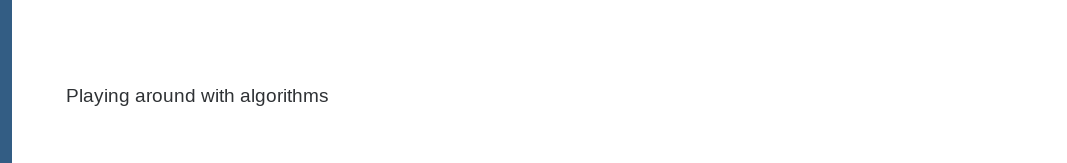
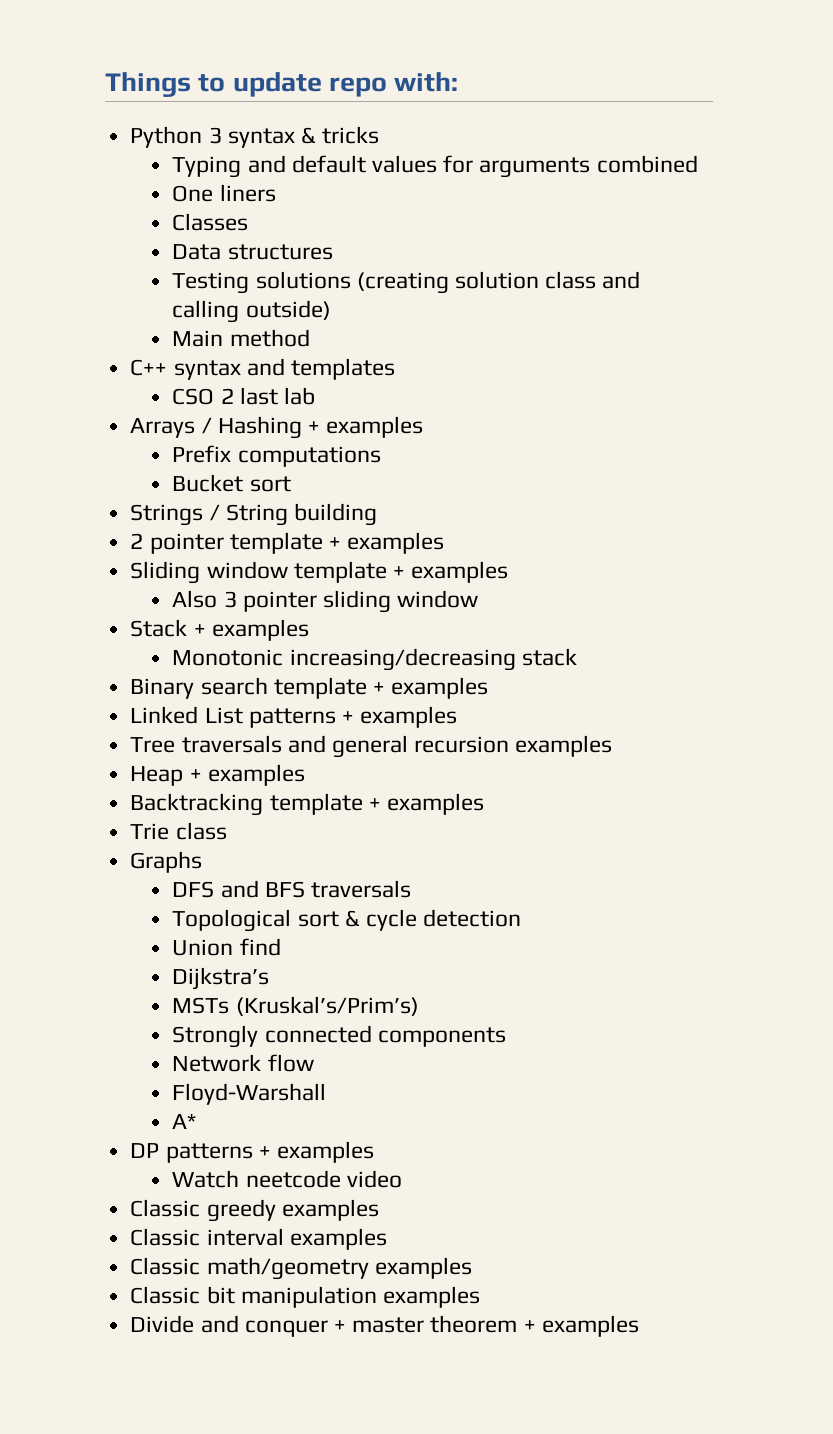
[66,89,330,106] Playing around with algorithms -> [105,72,459,97] [130,126,380,148] [172,155,698,178] [172,184,276,202] [172,213,249,231] [172,244,333,260] [172,271,641,294] [172,300,331,323] [172,329,310,347] [130,358,395,380] [172,387,315,405] [130,416,424,439] [172,445,381,467] [172,474,291,492] [130,503,377,526] [130,532,445,554] [130,561,509,584] [172,590,479,613] [130,619,309,641] [172,648,577,671] [130,677,489,699] [130,706,458,728] [130,735,613,758] [130,764,305,786] [130,793,484,816] [130,822,227,840] [130,851,203,873] [172,880,411,898] [172,909,522,932] [172,938,281,956] [172,967,270,990] [172,996,419,1016] [172,1025,506,1048] [172,1054,314,1072] [172,1083,327,1105] [172,1114,197,1129] [130,1141,374,1163] [172,1170,402,1188] [130,1199,379,1222] [130,1228,387,1250] [130,1257,472,1280] [130,1286,480,1308] [130,1315,639,1337] Things to update repo with: // Python 3 syntax & tricks // Typing and default values for arguments combined // One liners // Classes // Data structures // Testing solutions (creating solution class and calling outside) // Main method // C++ syntax and templates // CSO 2 last lab // Arrays / Hashing + examples // Prefix computations // Bucket sort // Strings / String building // 2 pointer template + examples // Sliding window template + examples // Also 3 pointer sliding window // Stack + examples // Monotonic increasing/decreasing stack // Binary search template + examples // Linked List patterns + examples // Tree traversals and general recursion examples // Heap + examples // Backtracking template + examples // Trie class // Graphs // DFS and BFS traversals // Topological sort & cycle detection // Union find // Dijkstra’s // MSTs (Kruskal’s/Prim’s) // Strongly connected components // Network flow // Floyd-Warshall // A* // DP patterns + examples // Watch neetcode video // Classic greedy examples // Classic interval examples // Classic math/geometry examples // Classic bit manipulation examples // Divide and conquer + master theorem + examples

